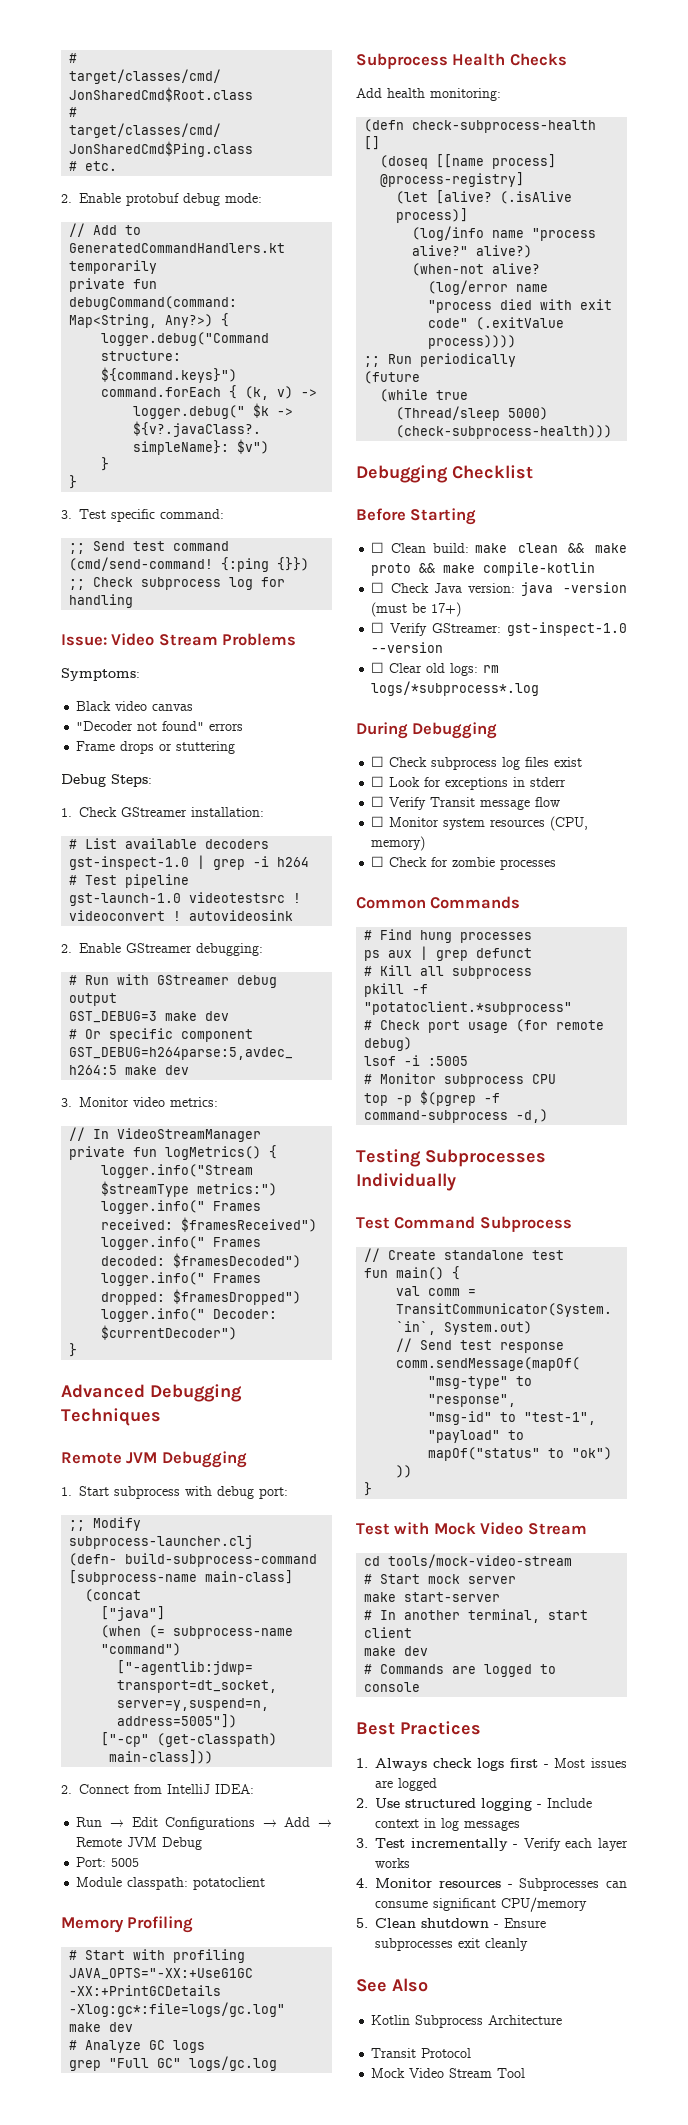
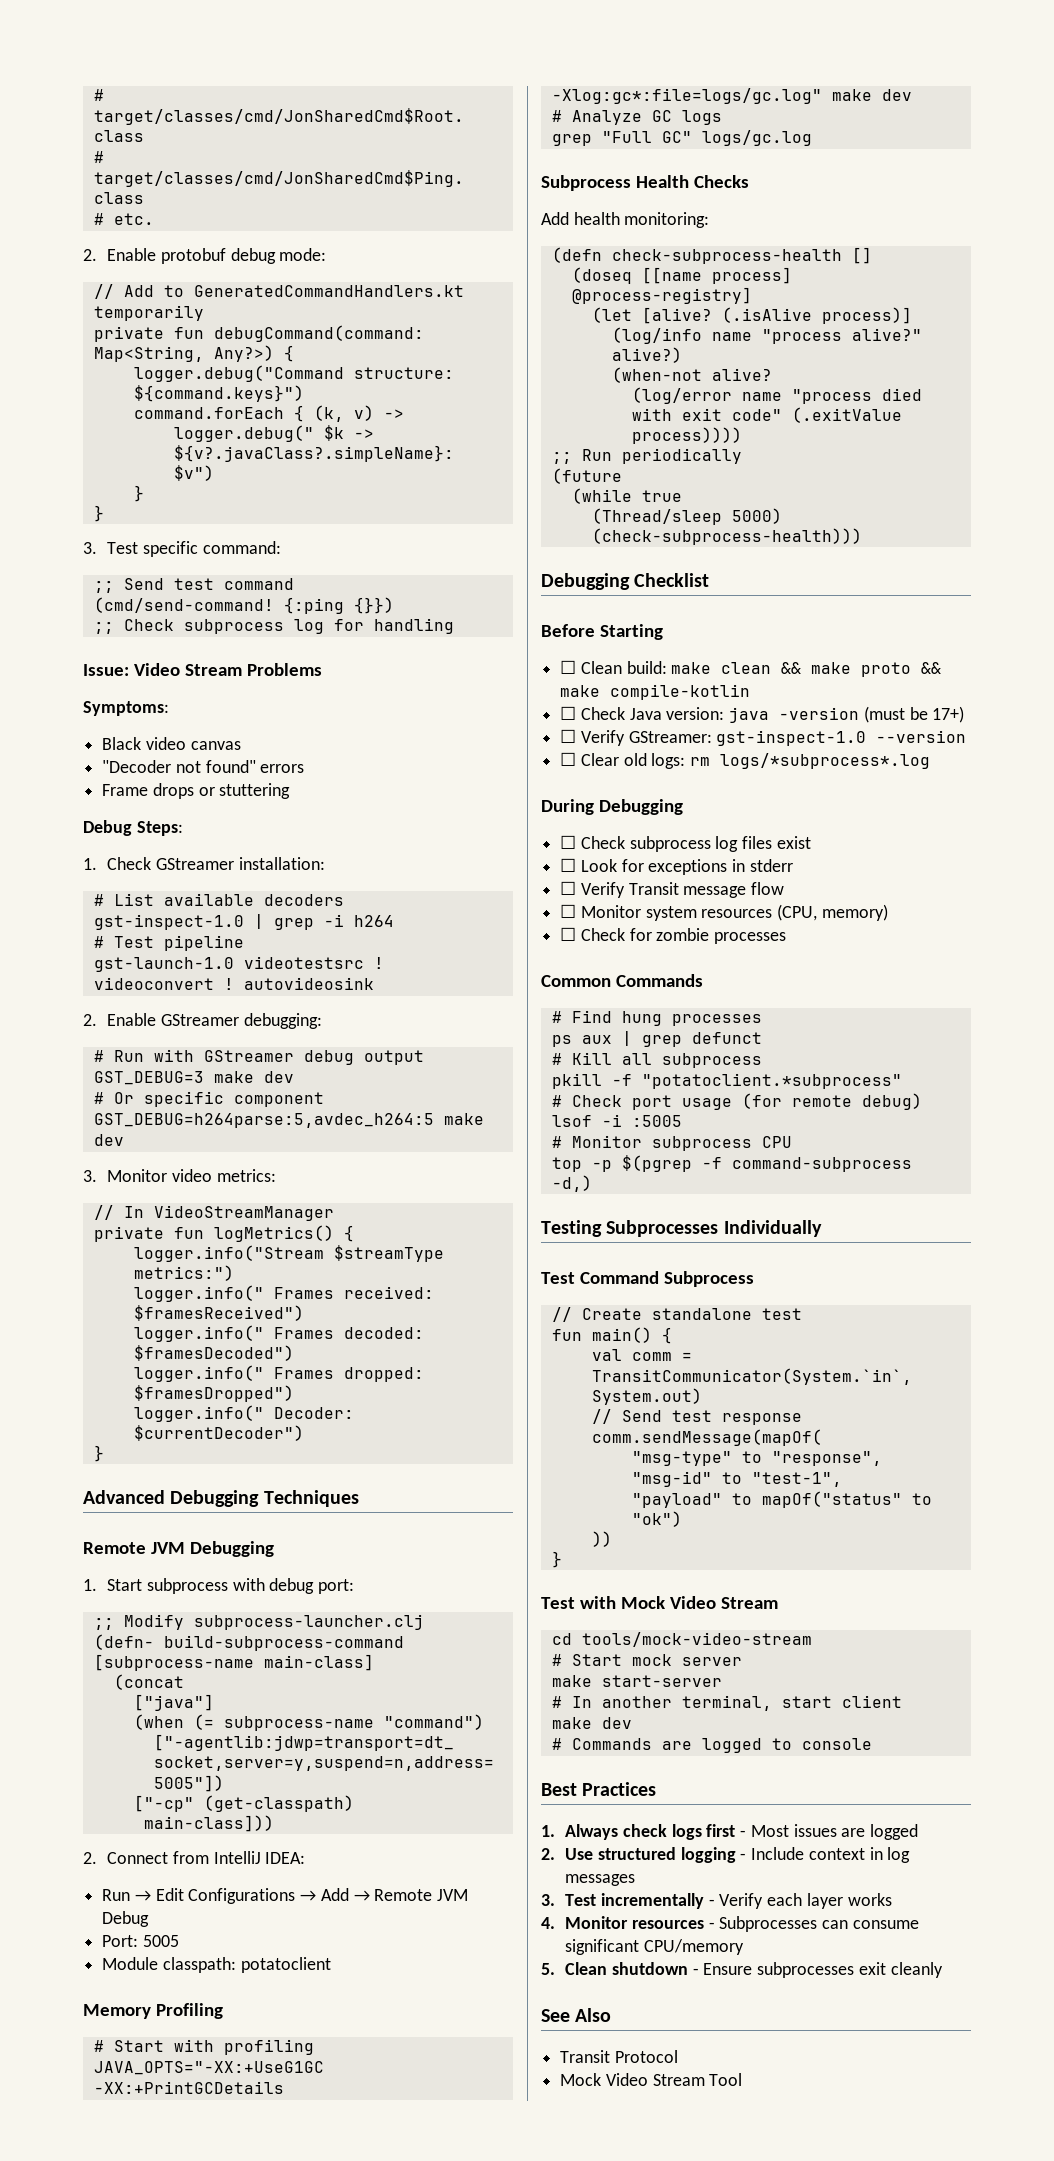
[371,2015,563,2028] // Kotlin Subprocess Architecture -> (612, 2015) none

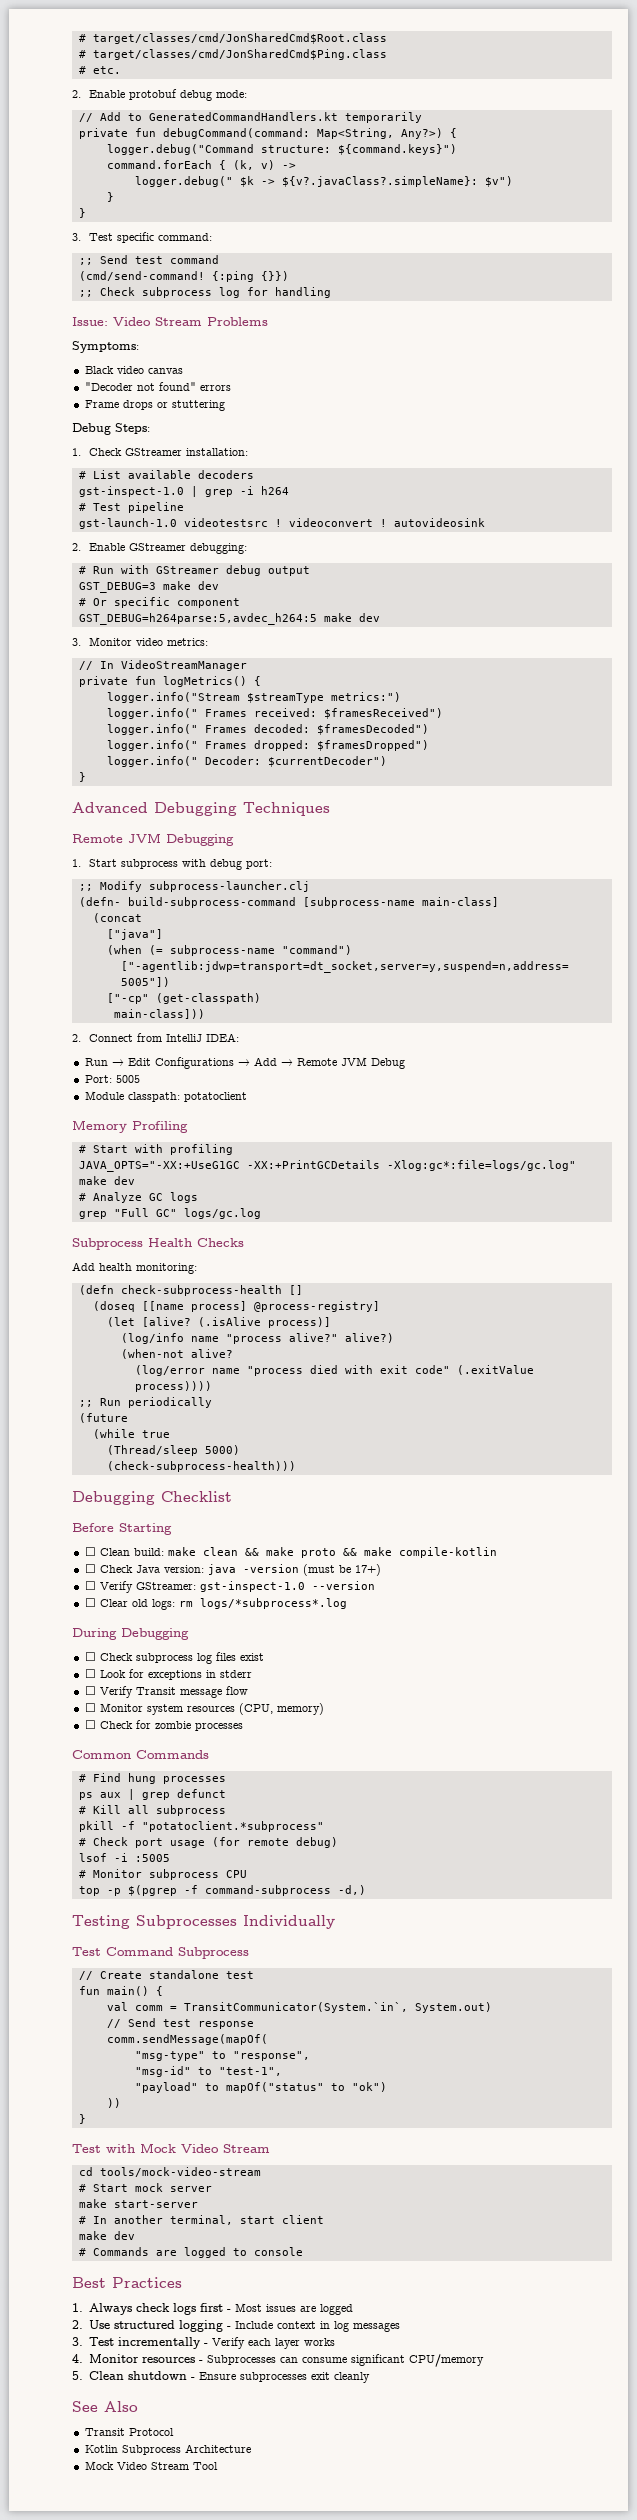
(678, 2056) none -> [84,2444,251,2455] // Kotlin Subprocess Architecture

